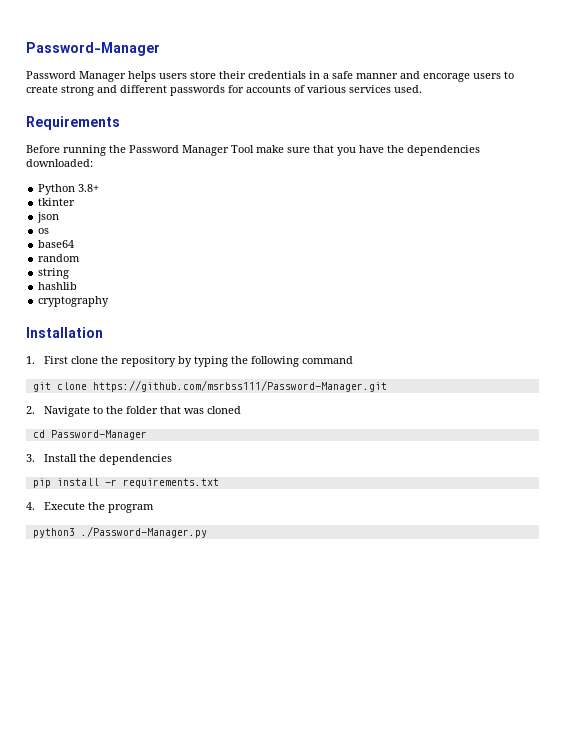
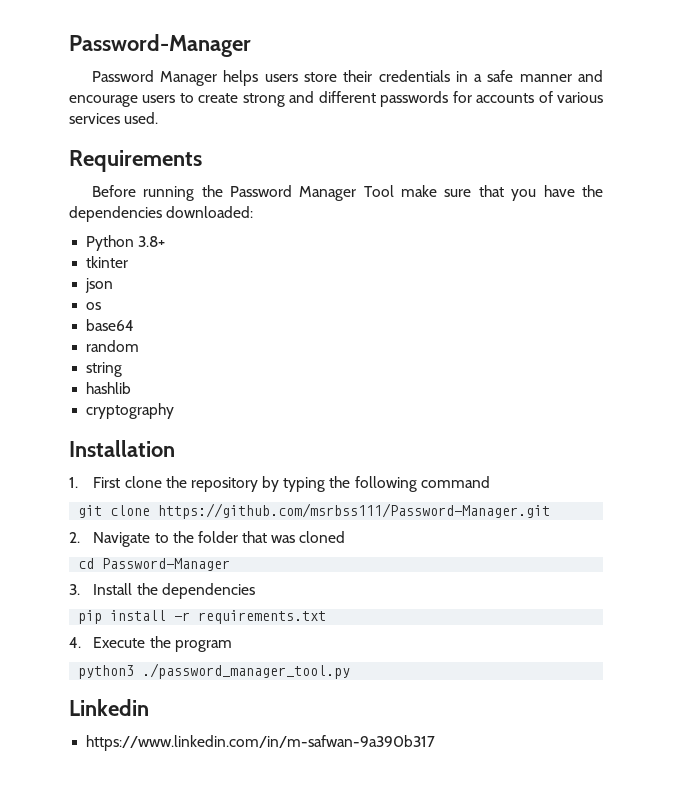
[423,73,470,82] encorage -> [69,95,138,107] encourage
[80,526,207,538] ./Password-Manager.py -> [142,663,351,679] [69,699,149,716] [86,735,436,751] ./password_manager_tool.py // Linkedin // https://www.linkedin.com/in/m-safwan-9a390b317

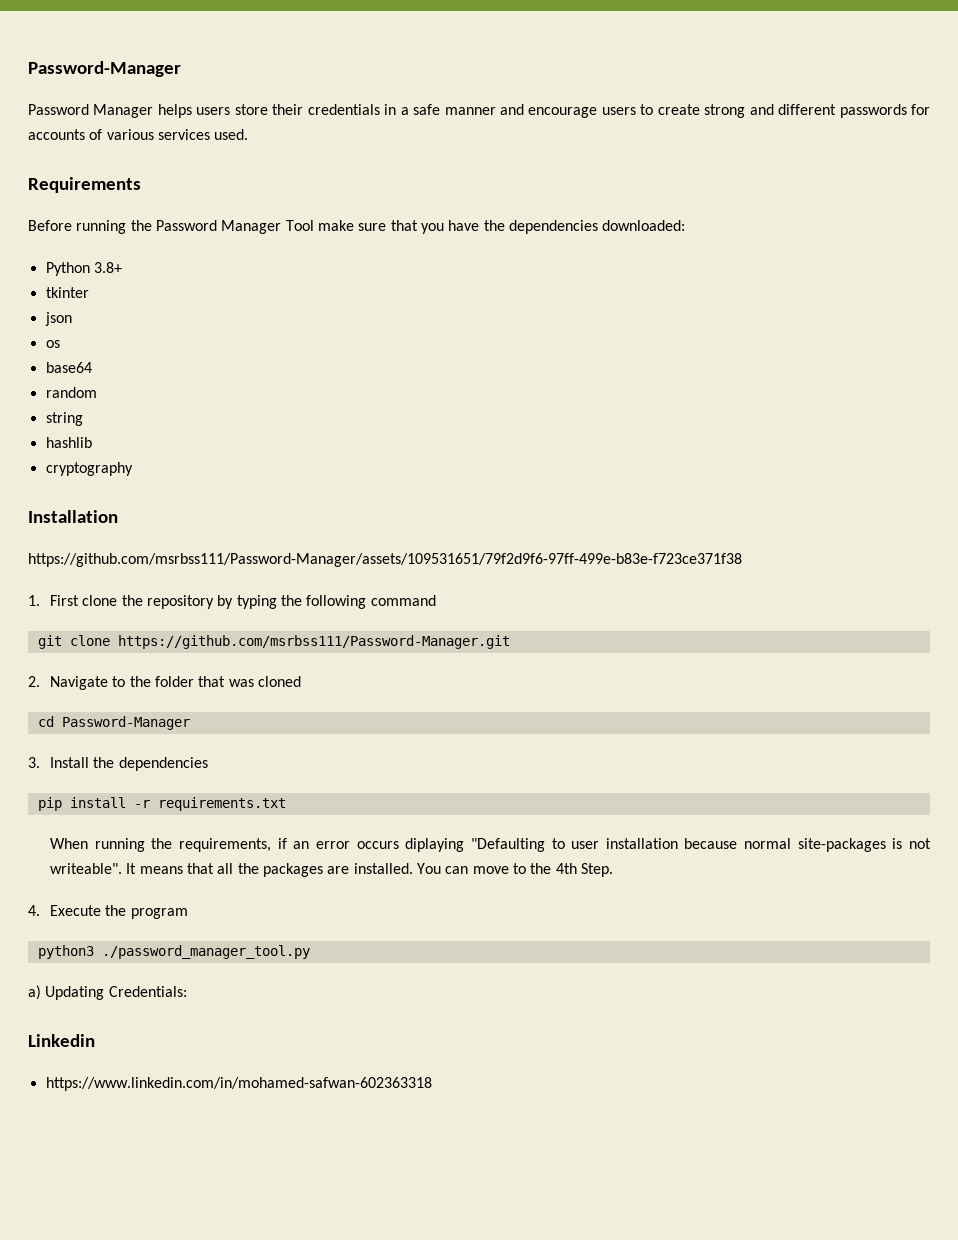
(175, 448) none -> [28,553,742,567] // https://github.com/msrbss111/Password-Manager/assets/109531651/79f2d9f6-97ff-499e-b83e-f723ce371f38
(327, 617) none -> [50,838,932,852] [50,863,613,877] // When running the requirements, if an error occurs diplaying "Defaulting to user installation because normal site-packages is not writeable". It means that all the packages are installed. You can move to the 4th Step.
(351, 671) none -> [28,985,187,1000] // a) Updating Credentials:
[86,735,436,751] https://www.linkedin.com/in/m-safwan-9a390b317 -> [45,1077,432,1091] https://www.linkedin.com/in/mohamed-safwan-602363318

